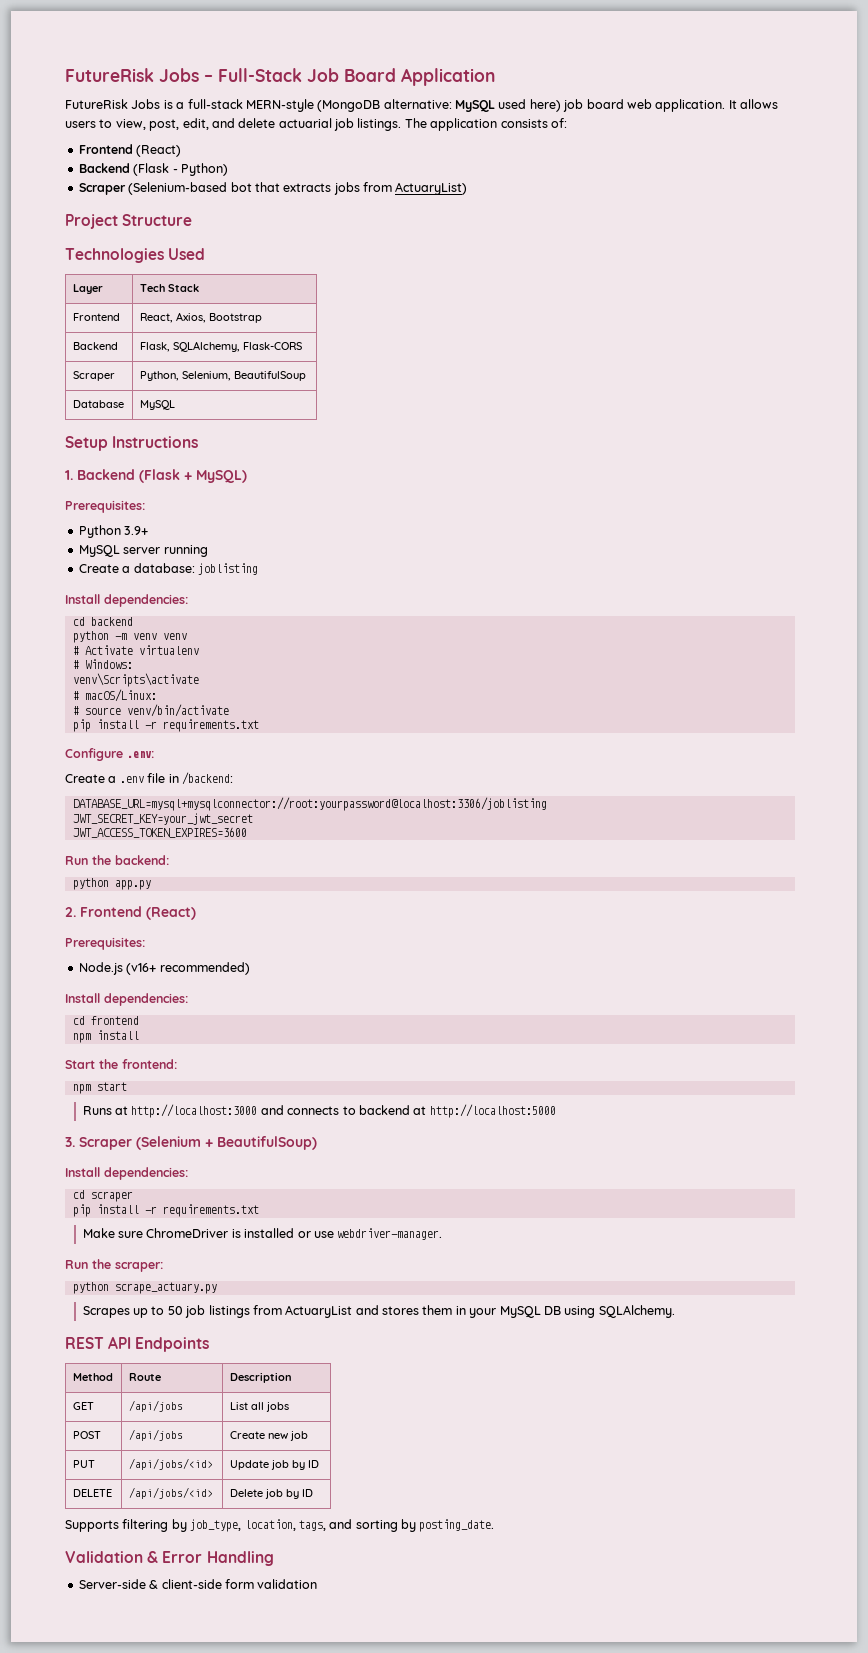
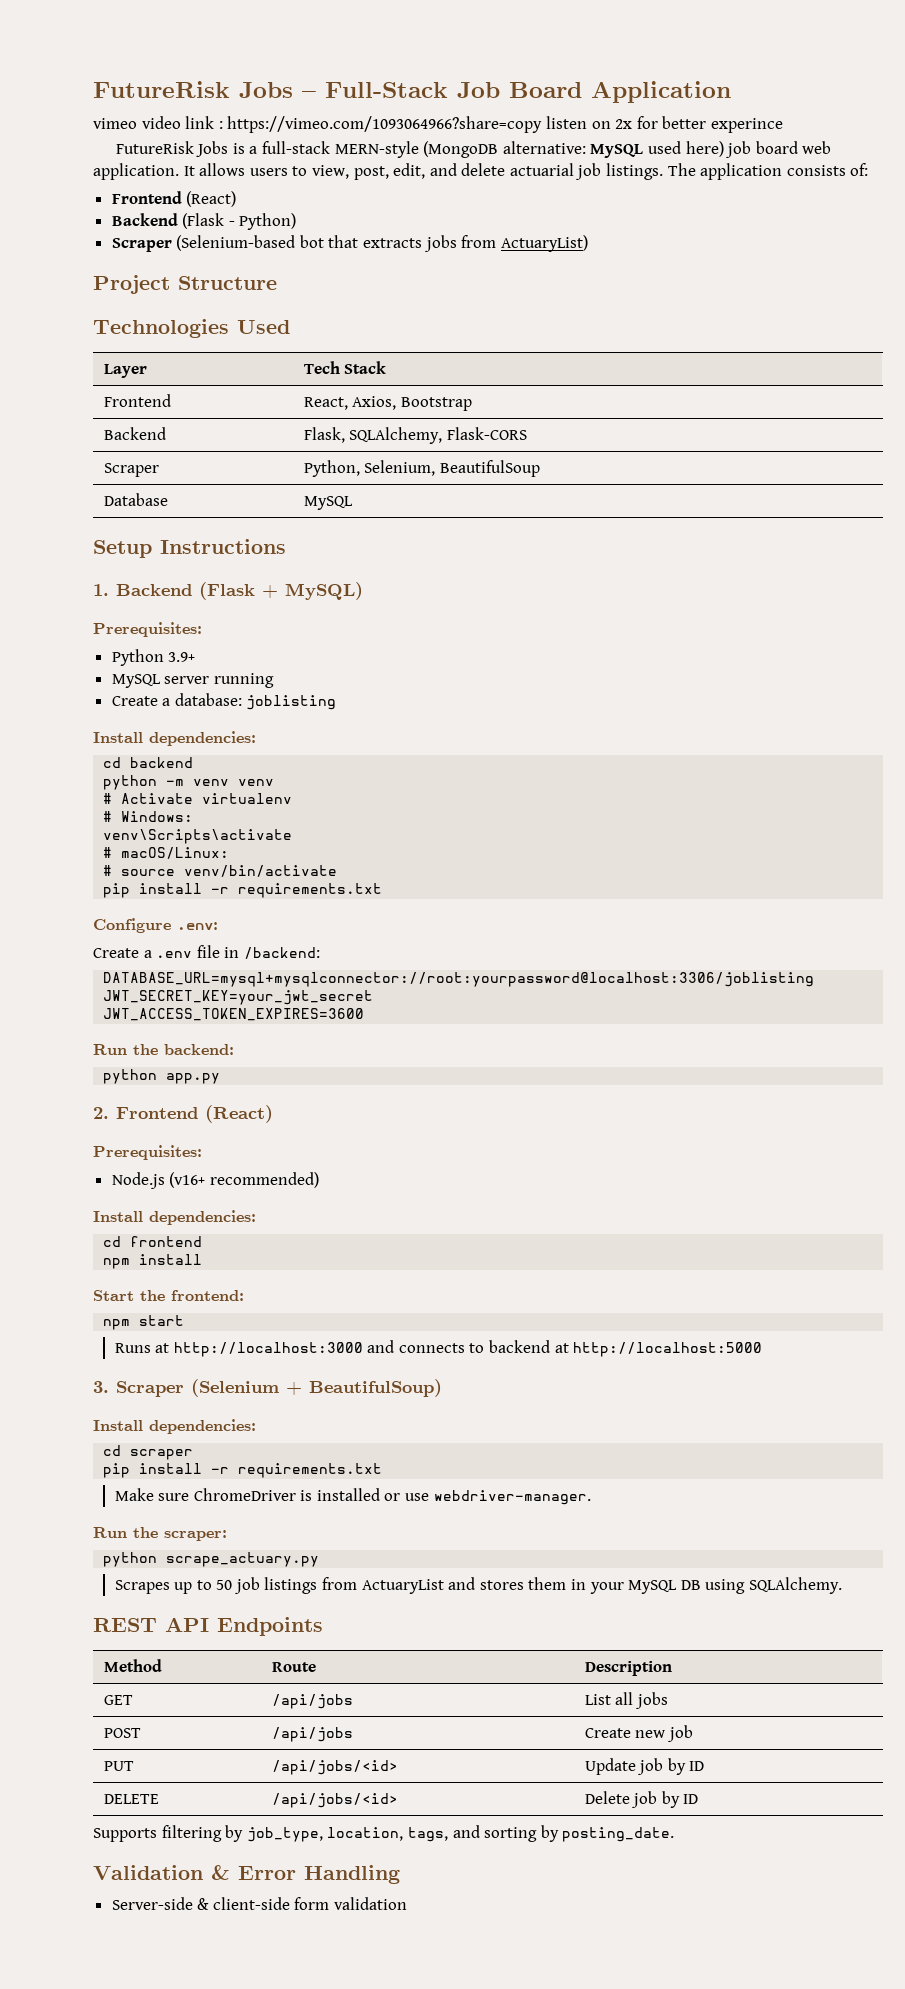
(495, 77) none -> [93,116,783,133] // vimeo video link : https://vimeo.com/1093064966?share=copy listen on 2x for better experince

